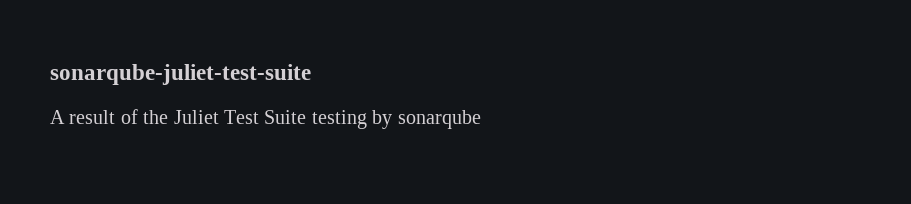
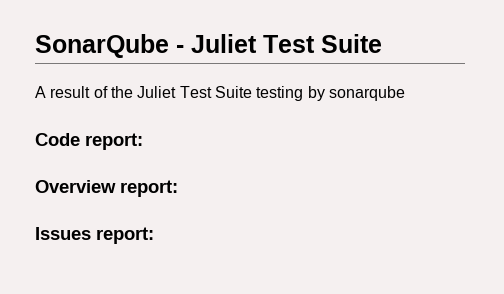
[50,64,311,85] sonarqube-juliet-test-suite -> [35,34,382,58] SonarQube - Juliet Test Suite
(481, 119) none -> [35,133,143,150] [35,180,178,197] [35,227,154,244] // Code report: // Overview report: // Issues report:

